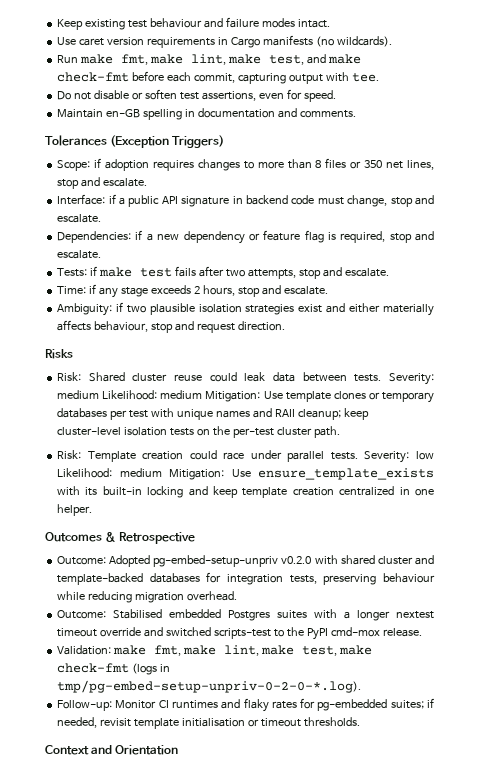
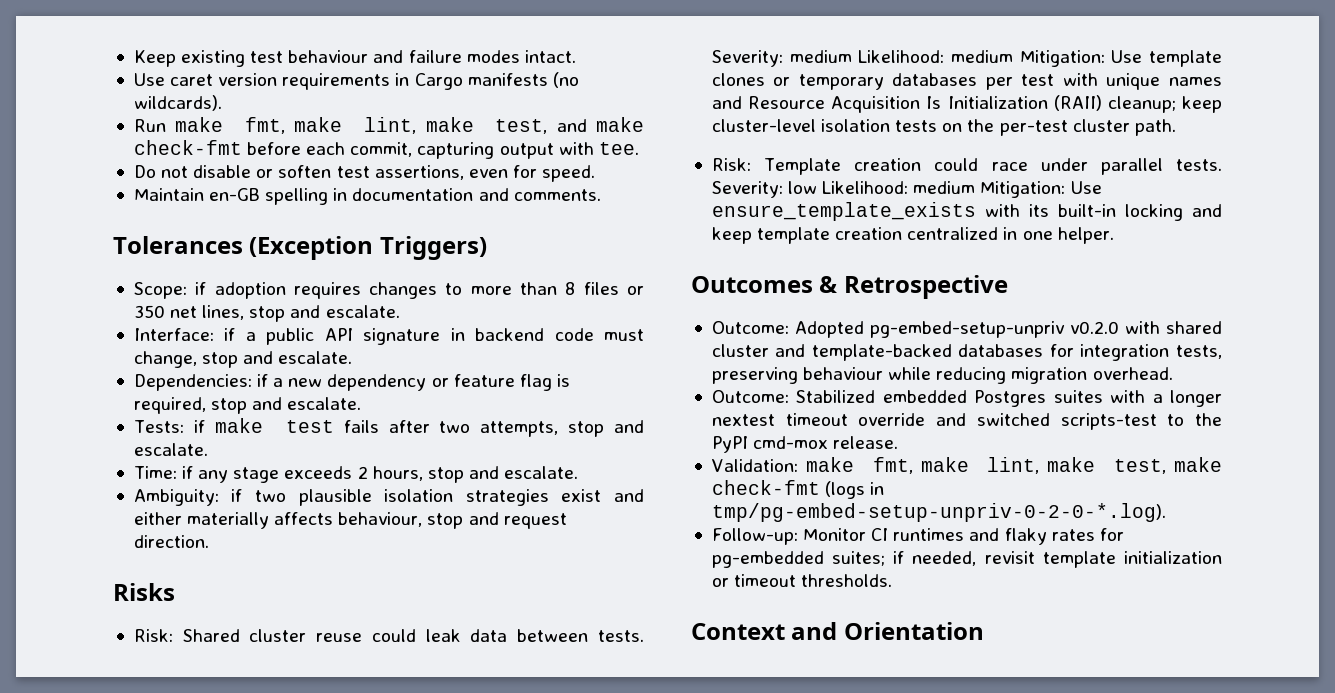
[274,409,295,417] RAII -> [748,95,1102,113] Resource Acquisition Is Initialization (RAII)
[113,609,163,619] Stabilised -> [796,390,876,403] Stabilized
[182,718,246,727] initialisation -> [1124,551,1222,564] initialization

